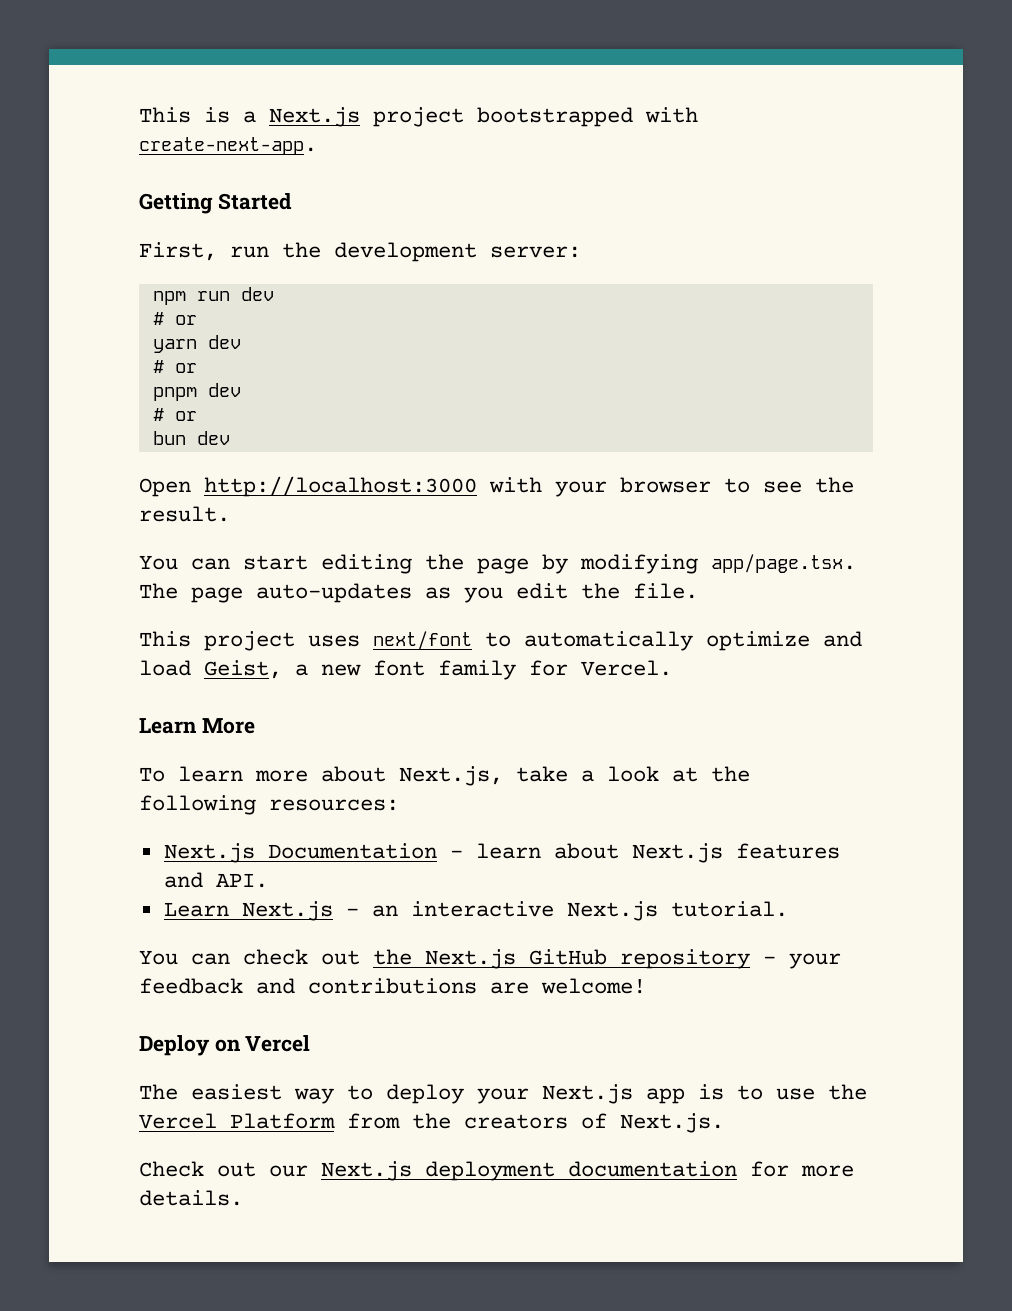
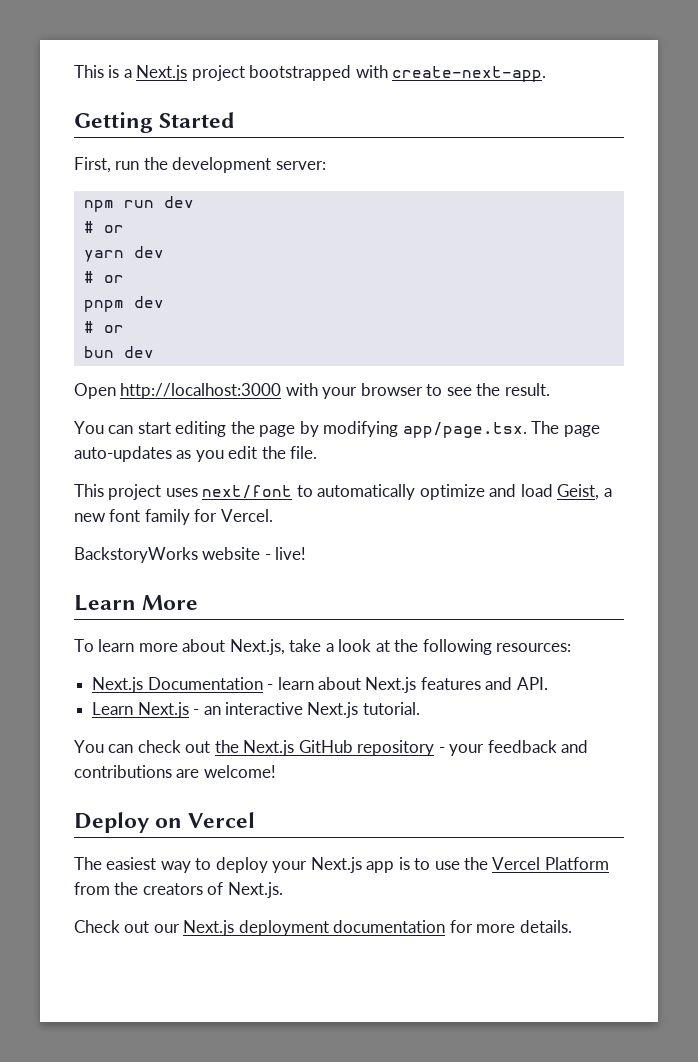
(672, 668) none -> [74,547,307,563] // BackstoryWorks website - live!

